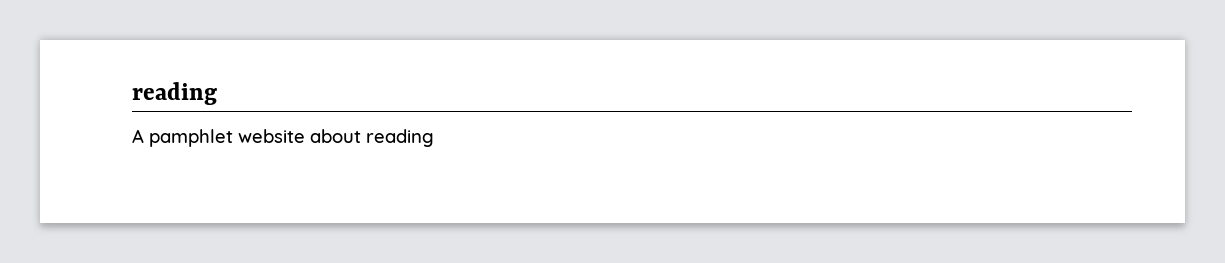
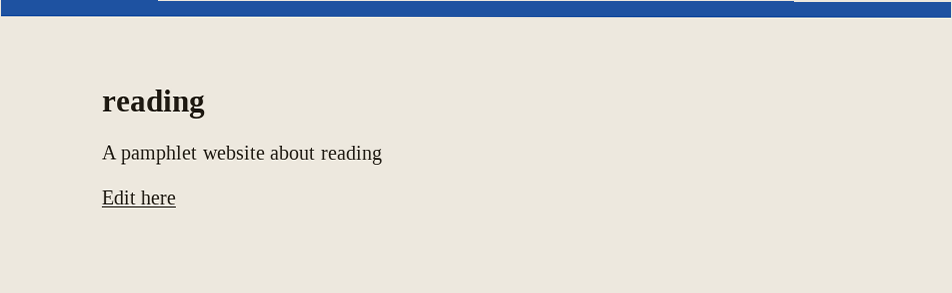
(434, 138) none -> [101,190,177,205] // Edit here

